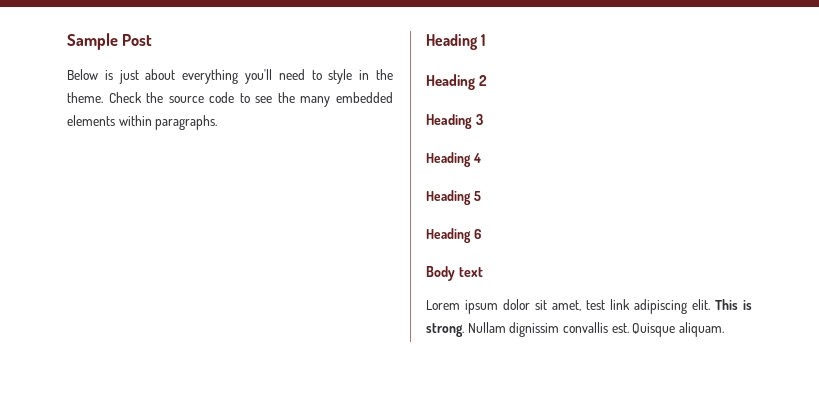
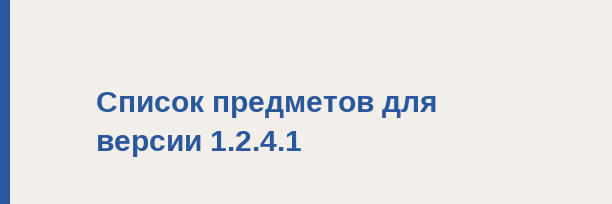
[67,33,153,50] [67,69,394,84] [67,92,393,107] [67,115,218,130] [426,34,486,50] [426,74,488,90] [426,114,483,129] [426,152,481,167] [426,190,481,205] [426,228,481,243] [426,266,483,281] [426,299,752,314] [426,322,724,337] Sample Post // Below is just about everything you'll need to style in the theme. Check the source code to see the many embedded elements within paragraphs. // Heading 1 // Heading 2 // Heading 3 // Heading 4 // Heading 5 // Heading 6 // Body text // Lorem ipsum dolor sit amet, test link adipiscing elit. This is strong. Nullam dignissim convallis est. Quisque aliquam. -> [96,92,439,118] [96,131,303,157] Список предметов для версии 1.2.4.1

